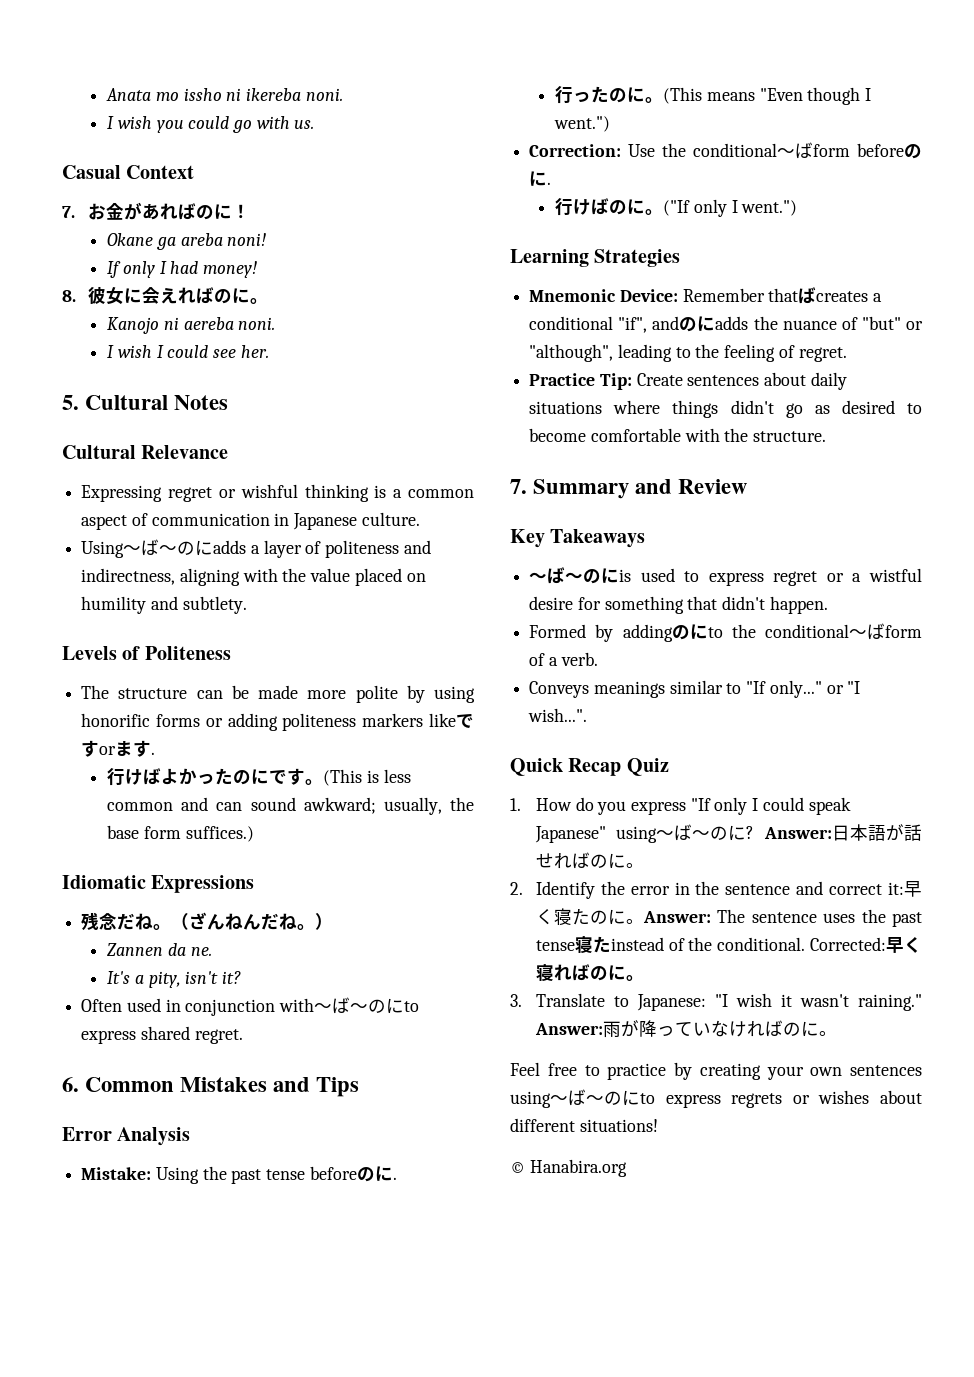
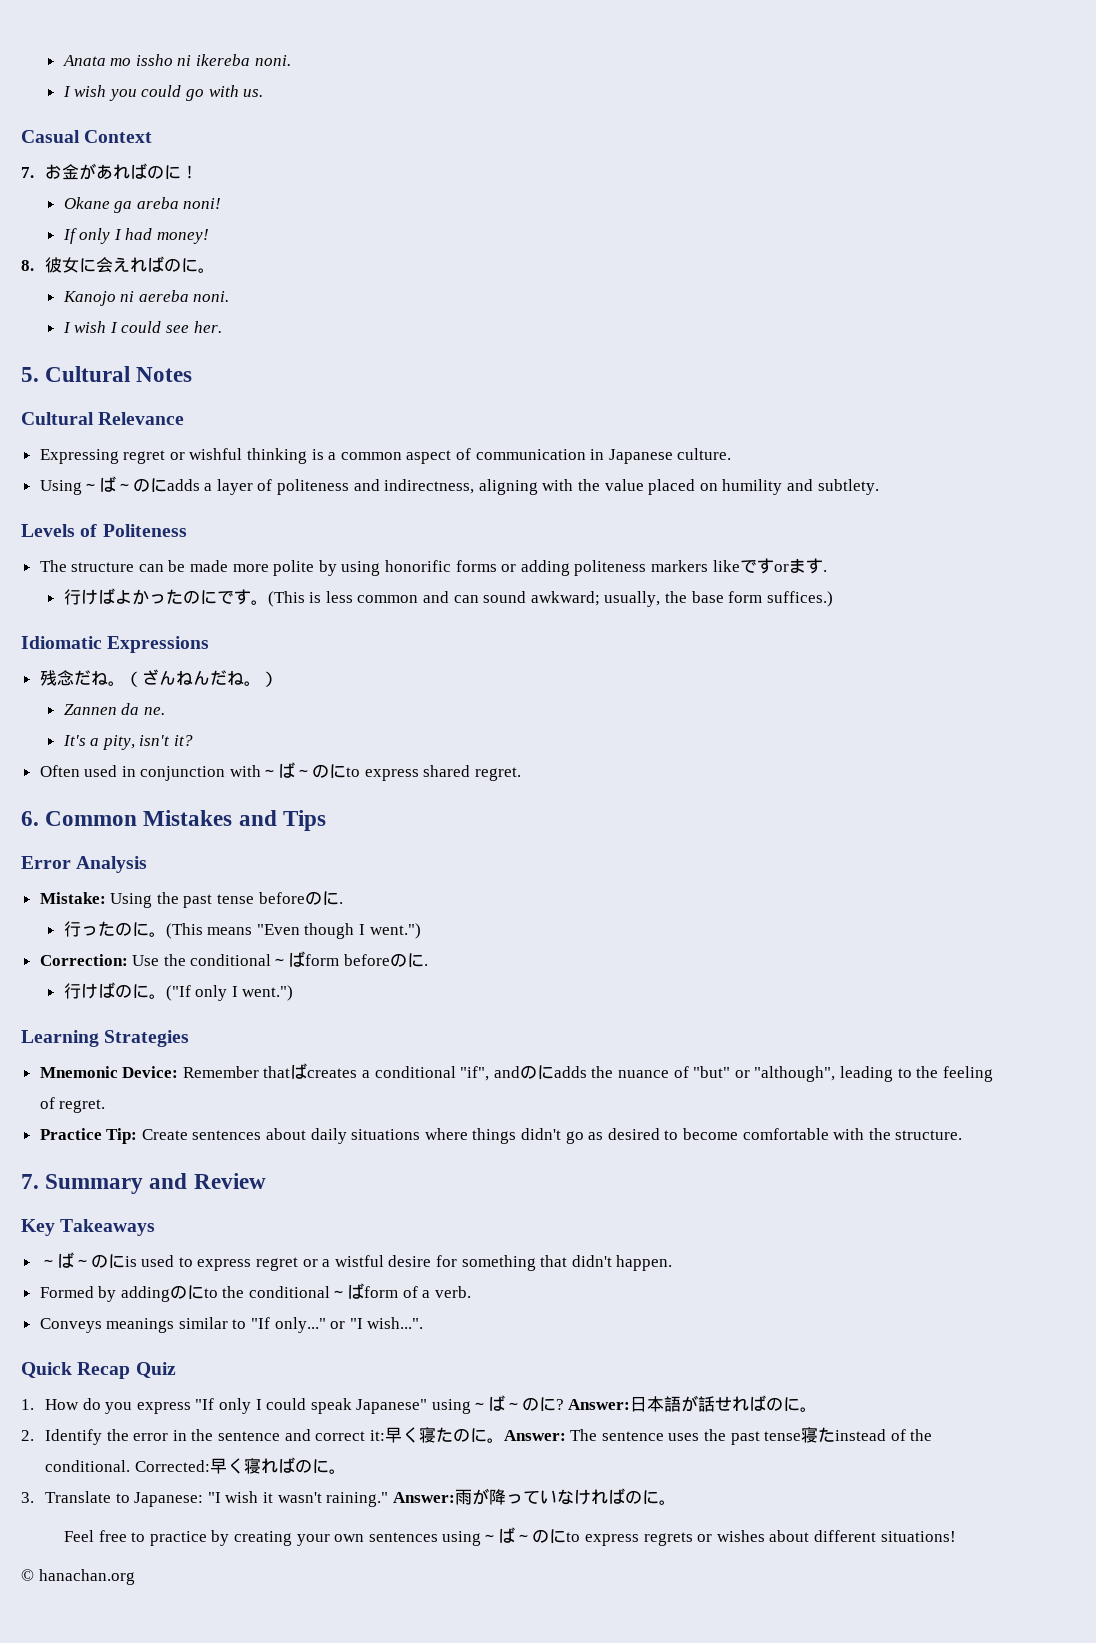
[529,1159,627,1177] Hanabira.org -> [38,1569,135,1585] hanachan.org

